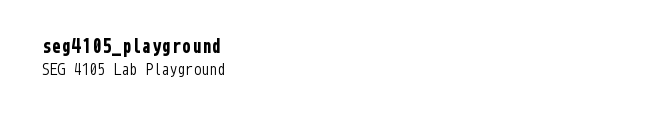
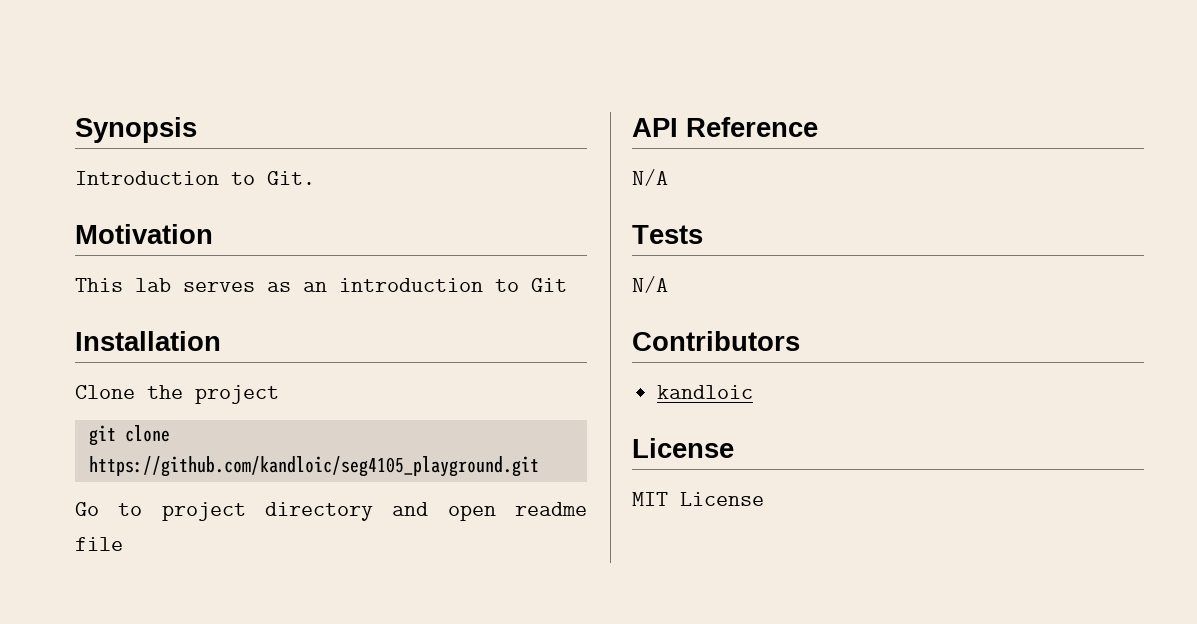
[41,38,221,57] [41,63,225,77] seg4105_playground // SEG 4105 Lab Playground -> [75,117,197,143] [75,171,315,185] [75,224,213,244] [75,278,567,292] [75,331,221,351] [75,385,279,404] [88,425,170,446] [88,456,539,477] [75,502,587,521] [75,537,123,551] [632,117,818,137] [632,169,668,186] [632,225,703,244] [632,276,668,293] [632,331,800,351] [657,385,754,399] [632,438,734,458] [632,492,764,506] Synopsis // Introduction to Git. // Motivation // This lab serves as an introduction to Git // Installation // Clone the project // git clone https://github.com/kandloic/seg4105_playground.git // Go to project directory and open readme file // API Reference // N/A // Tests // N/A // Contributors // kandloic // License // MIT License

